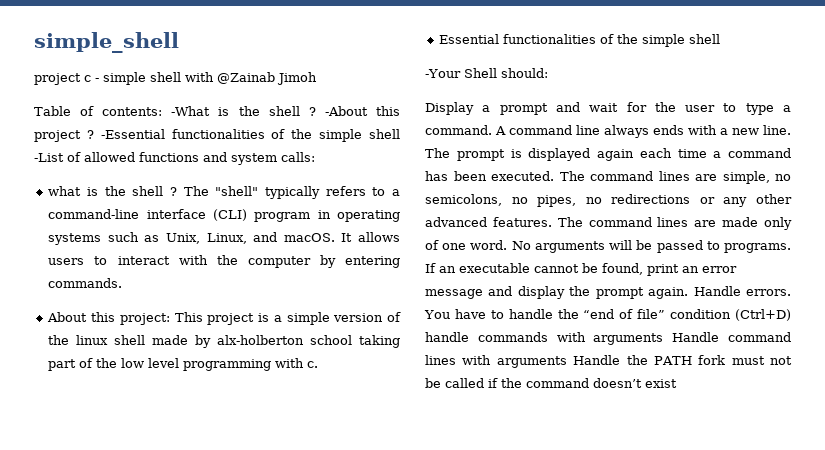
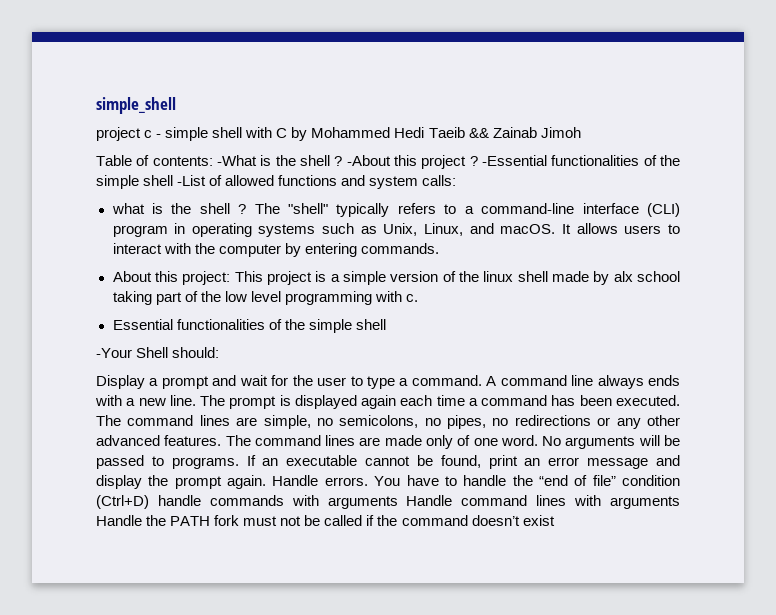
[217,72,275,84] @Zainab -> [276,127,537,141] C by Mohammed Hedi Taeib && Zainab
[217,335,305,345] alx-holberton -> [613,271,633,282] alx

